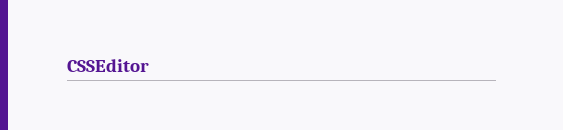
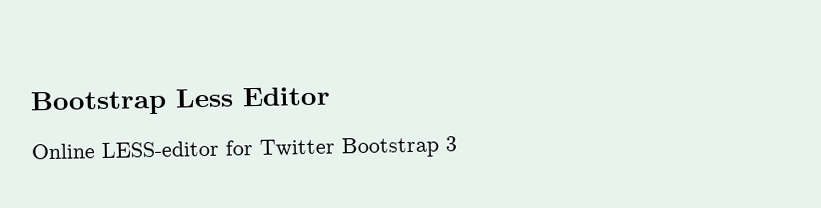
[67,59,149,72] CSSEditor -> [30,86,330,117] [31,136,457,160] Bootstrap Less Editor // Online LESS-editor for Twitter Bootstrap 3

